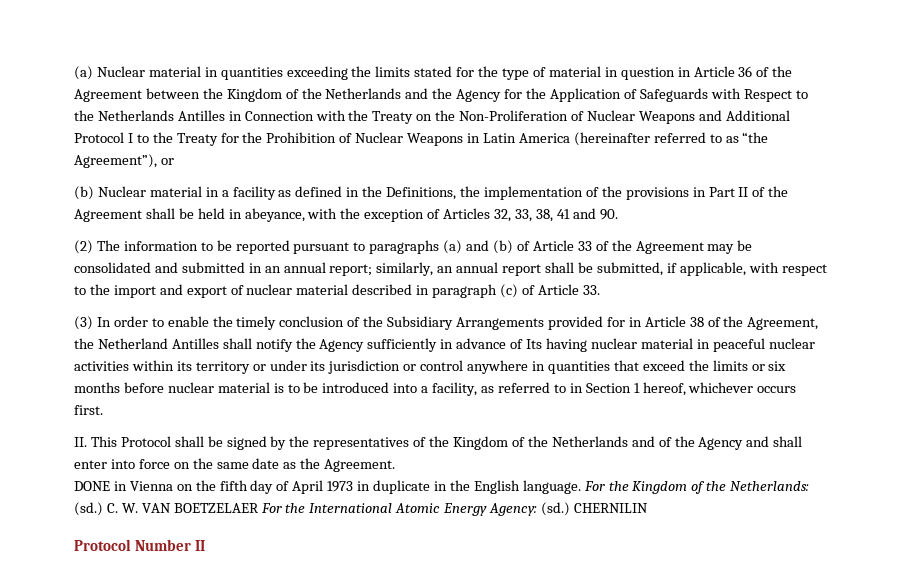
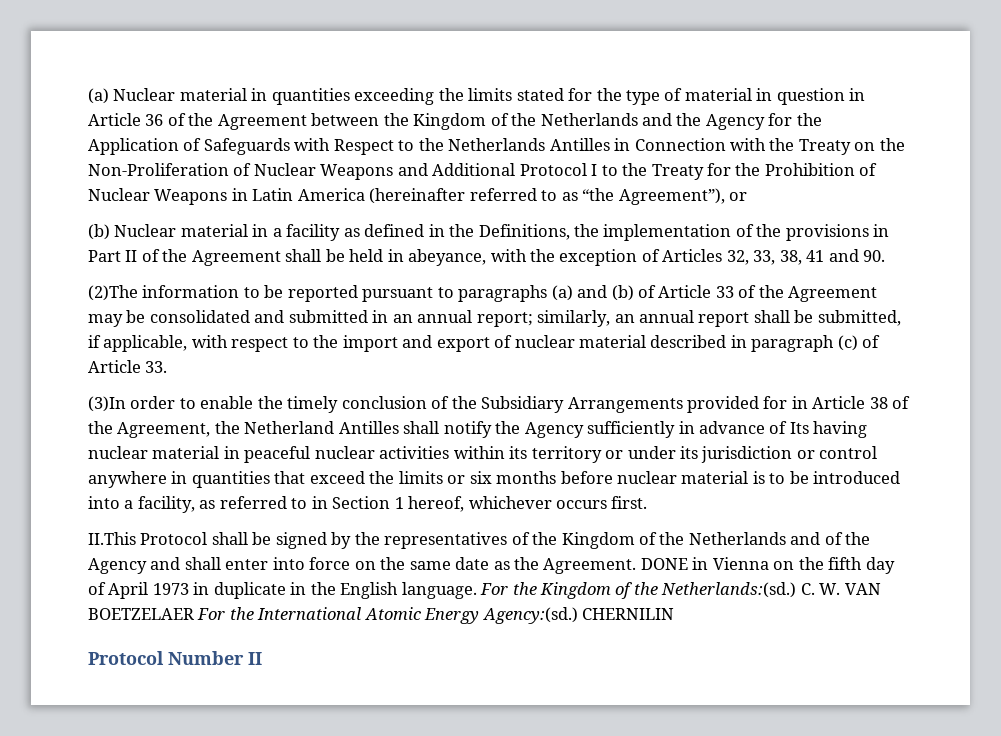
[74,240,120,254] (2) The -> [88,285,138,301] (2)The
[74,316,111,330] (3) In -> [88,396,126,412] (3)In
[74,436,117,447] II. This -> [88,532,136,545] II.This
(396, 465) // -> (637, 566) none
[730,481,810,491] [74,502,103,516] Netherlands: (sd.) -> [661,582,797,598] Netherlands:(sd.)
[489,502,571,516] Agency: (sd.) -> [482,607,578,624] Agency:(sd.)

